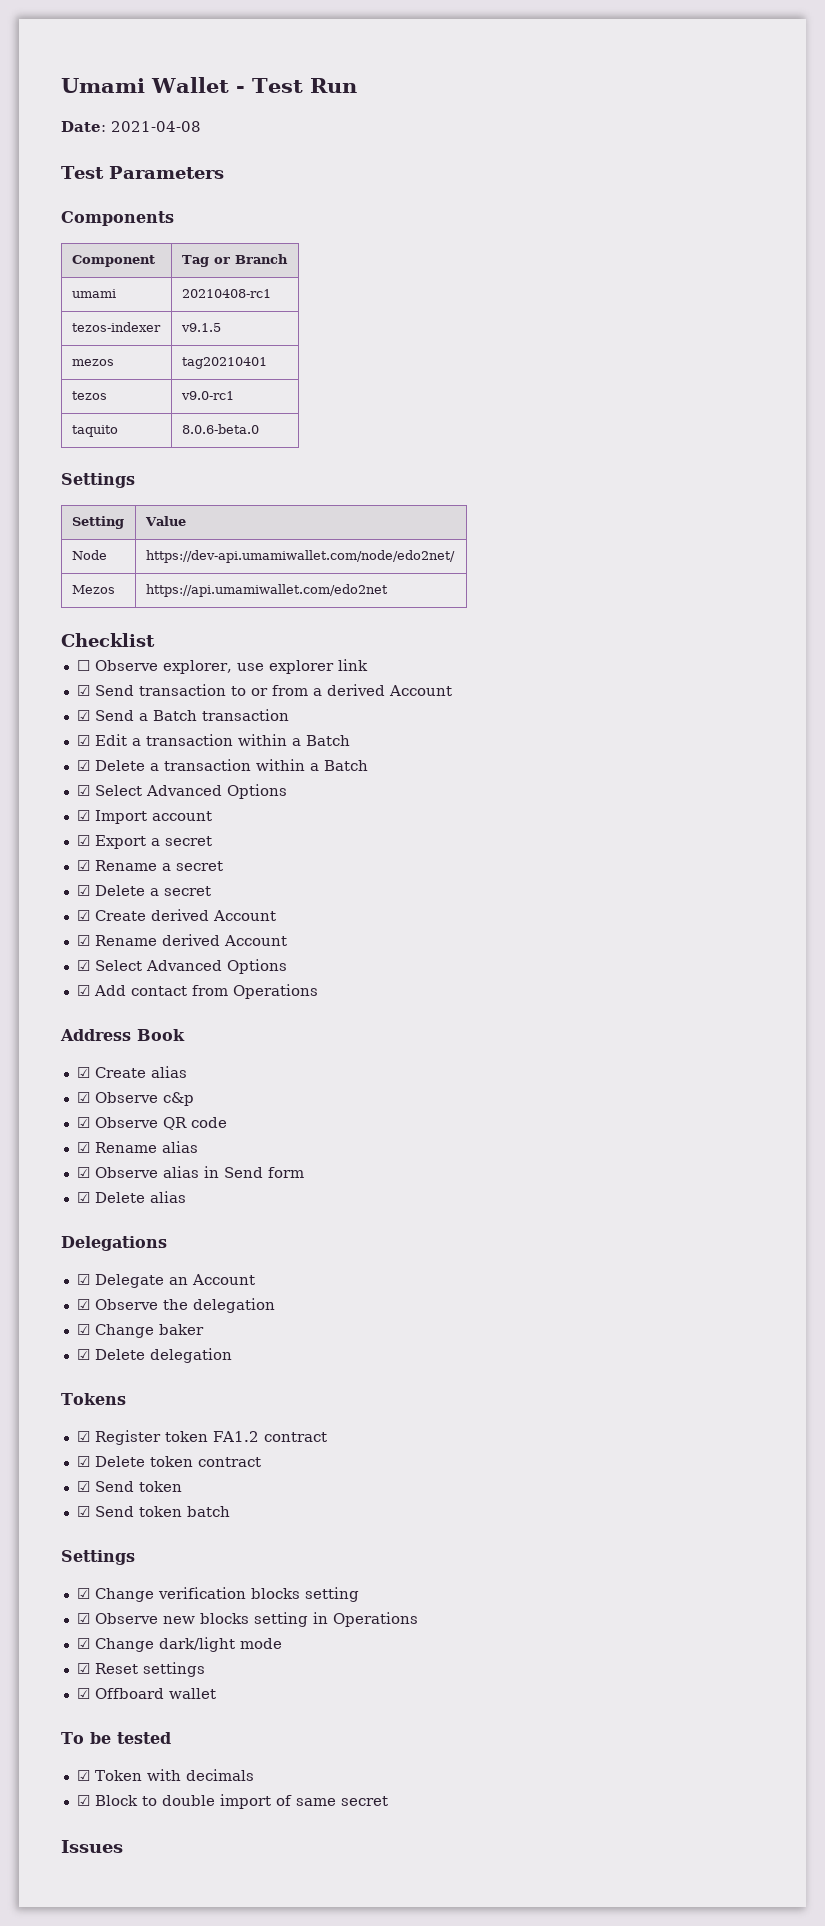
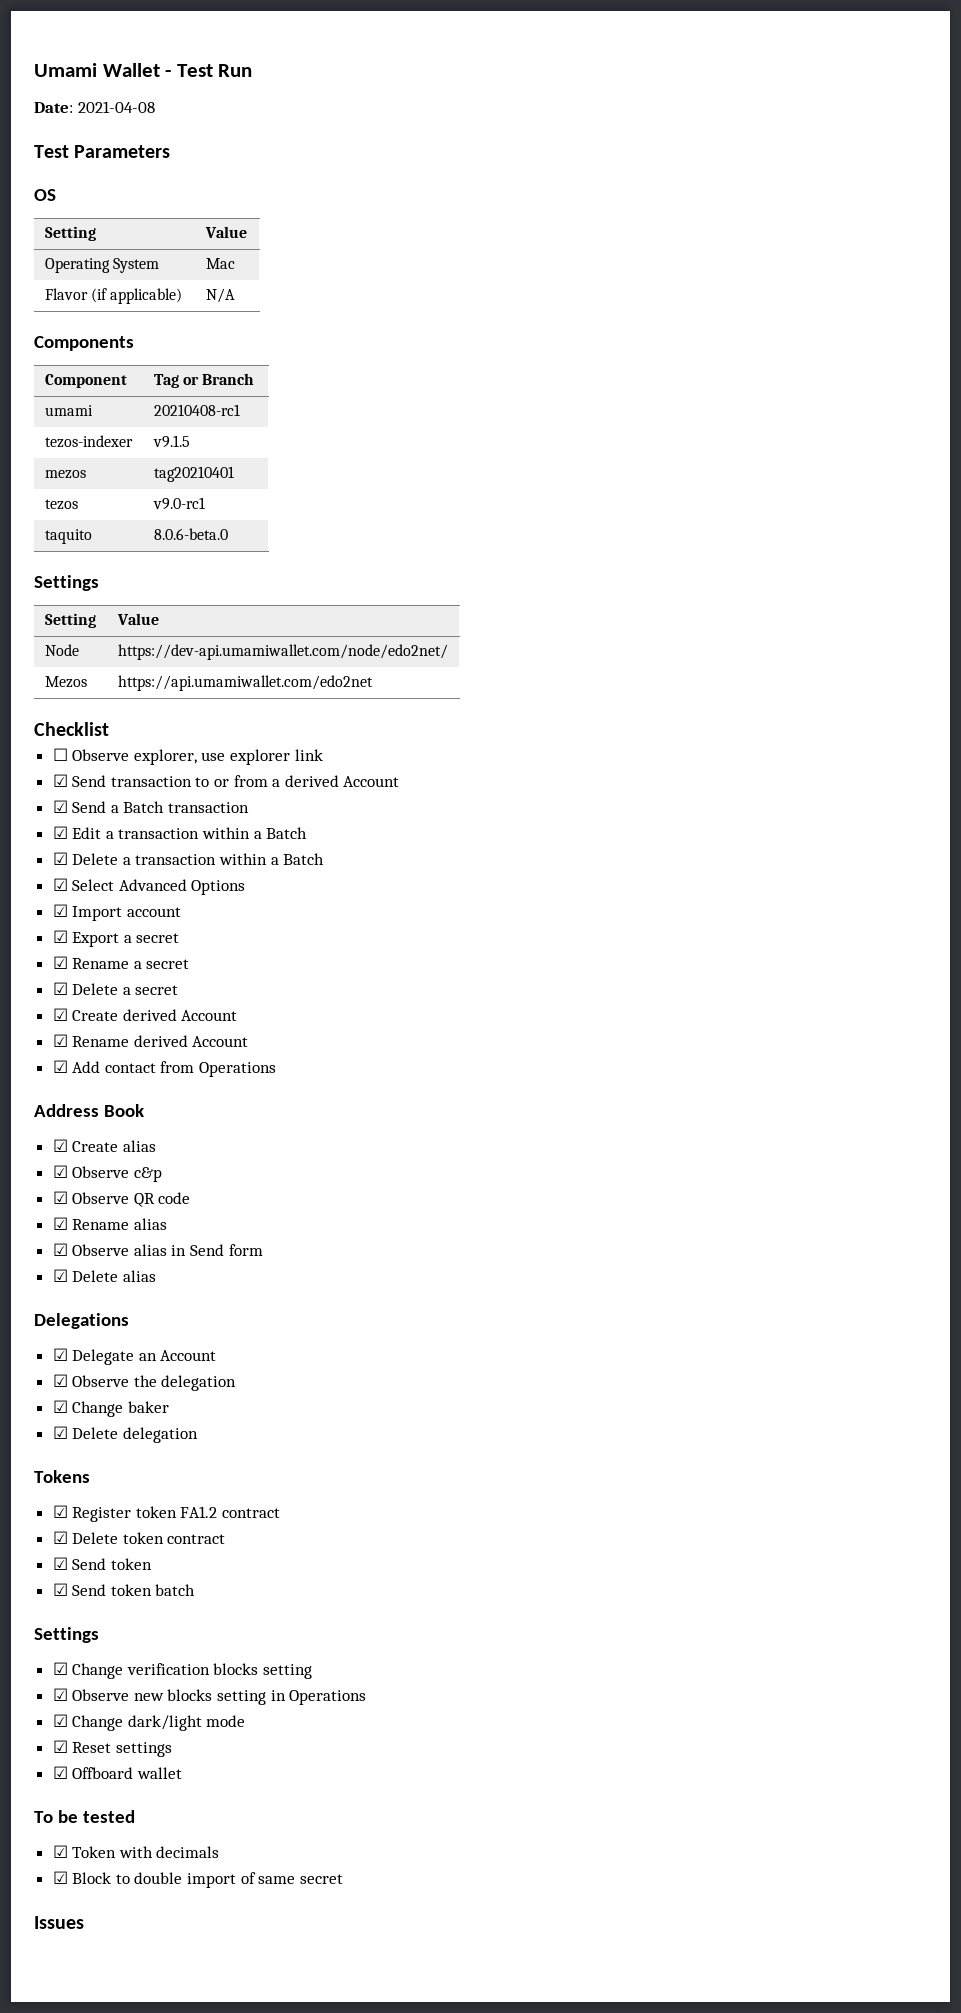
(224, 172) none -> [34,189,56,201] [44,226,96,241] [204,226,247,238] [44,258,159,273] [205,258,235,269] [44,288,182,304] [205,288,235,303] // OS // Setting | Value // Operating System | Mac // Flavor (if applicable) | N/A
[76,959,287,974] // ☑ Select Advanced Options -> (249, 1041) none

